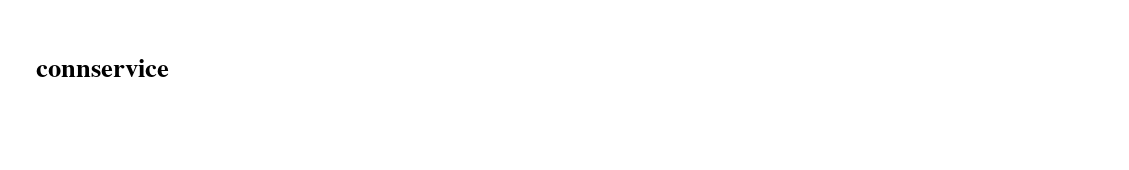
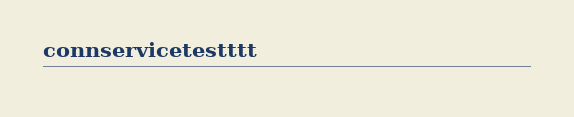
[36,59,169,77] connservice -> [43,42,257,57] connservicetestttt

